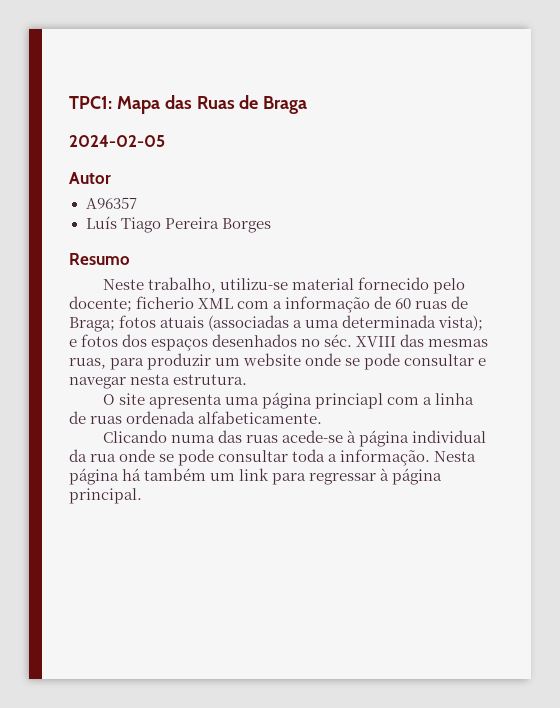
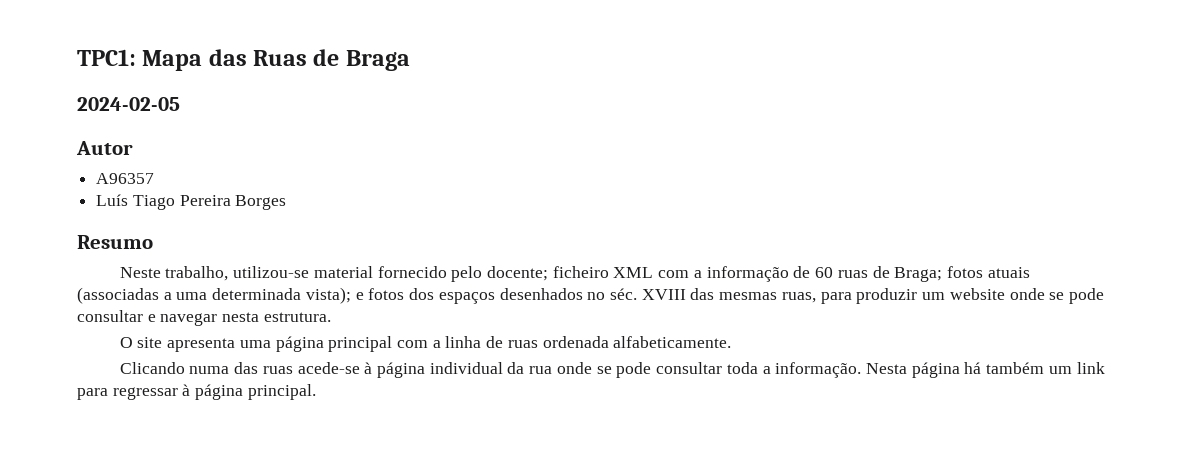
[219,278,288,290] utilizu-se -> [233,266,310,278] utilizou-se
[136,296,195,309] ficherio -> [552,266,609,278] ficheiro
[314,393,383,409] princiapl -> [328,336,393,352] principal

